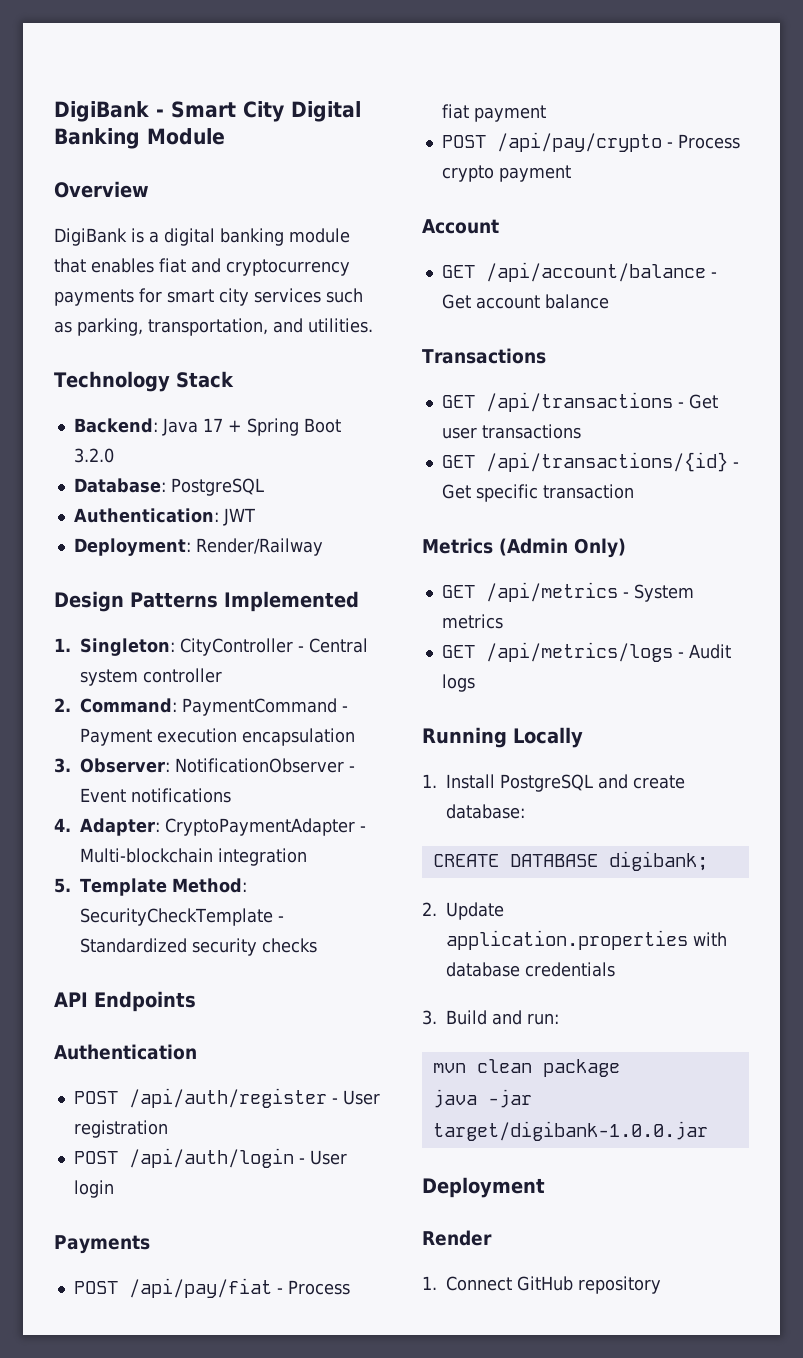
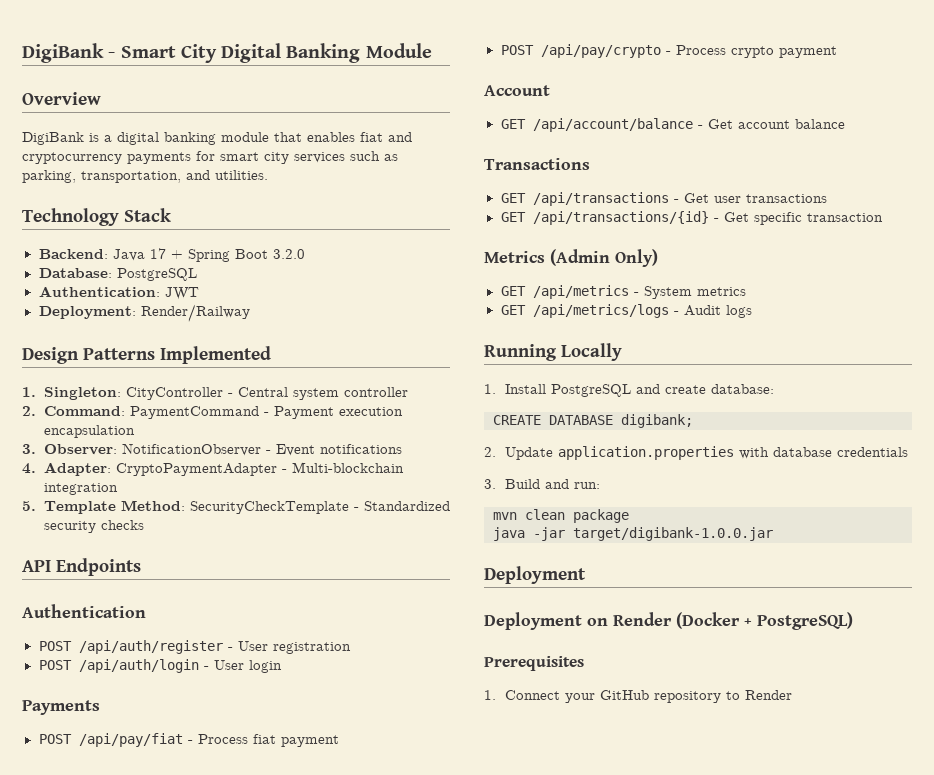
[422,1230,492,1246] Render -> [484,612,853,630] [484,656,584,671] Deployment on Render (Docker + PostgreSQL) // Prerequisites
(512, 1283) none -> [565,693,596,703] your
(661, 1285) none -> [726,690,793,700] to Render

